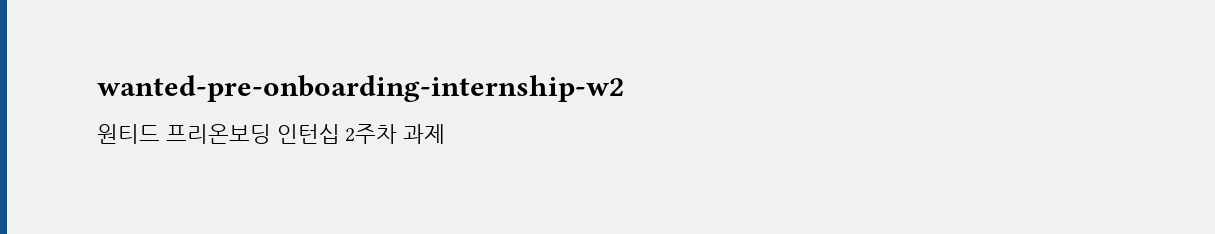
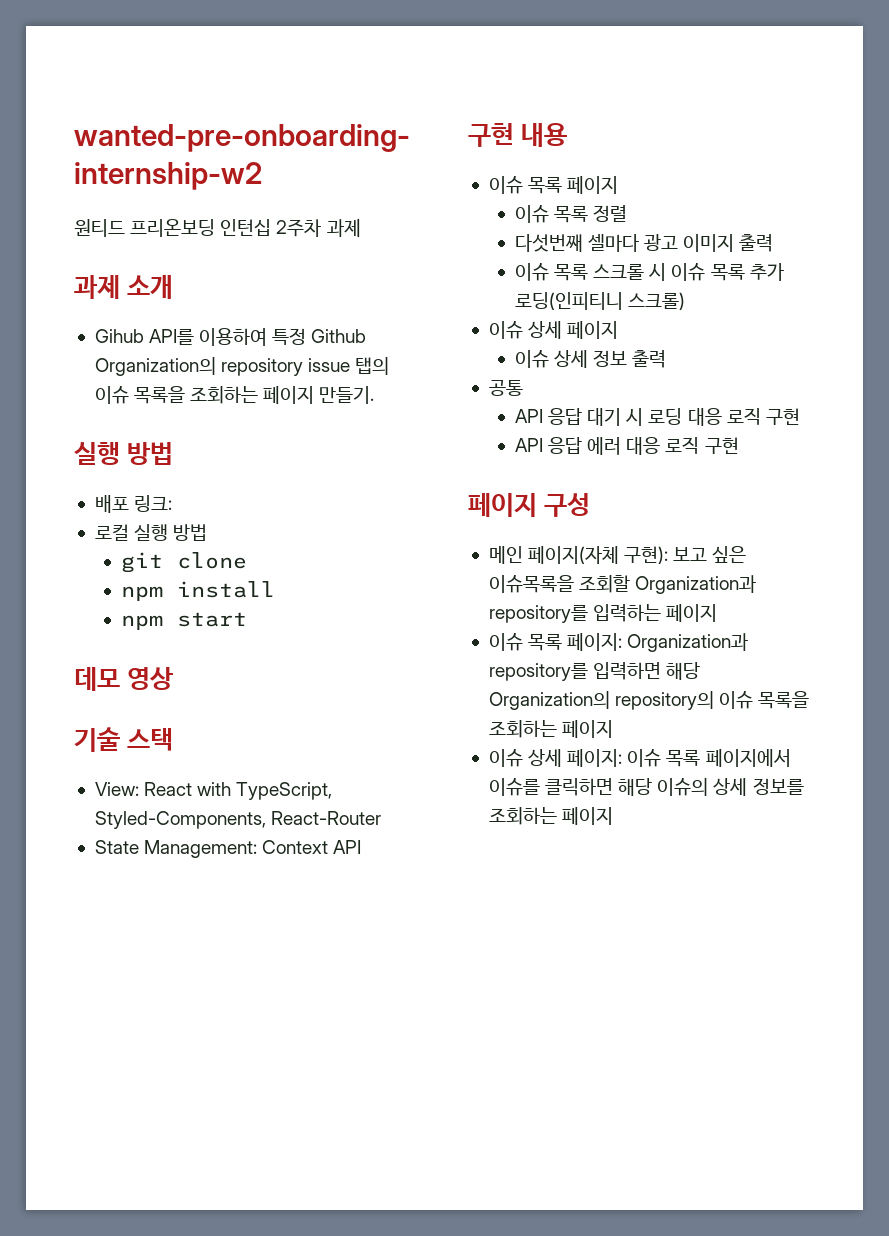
(446, 134) none -> [74,275,173,299] [94,328,367,346] [94,357,390,376] [94,386,375,404] [74,442,173,465] [94,495,173,513] [94,524,208,541] [120,552,247,573] [120,581,275,601] [120,612,247,630] [74,667,173,691] [74,727,173,752] [94,782,333,800] [94,811,382,829] [94,840,362,858] [468,123,567,147] [488,176,619,194] [514,205,628,223] [514,234,774,252] [514,263,784,281] [514,292,686,310] [488,321,619,339] [514,350,667,368] [488,380,523,396] [514,408,800,426] [514,437,739,455] [468,493,590,517] [488,546,747,564] [488,575,757,594] [488,604,718,623] [488,633,749,652] [488,662,701,681] [488,691,810,710] [488,720,614,738] [488,749,791,767] [488,778,804,796] [488,807,614,825] // 과제 소개 // Gihub API를 이용하여 특정 Github Organization의 repository issue 탭의 이슈 목록을 조회하는 페이지 만들기. // 실행 방법 // 배포 링크: // 로컬 실행 방법 // git clone // npm install // npm start // 데모 영상 // 기술 스택 // View: React with TypeScript, Styled-Components, React-Router // State Management: Context API // 구현 내용 // 이슈 목록 페이지 // 이슈 목록 정렬 // 다섯번째 셀마다 광고 이미지 출력 // 이슈 목록 스크롤 시 이슈 목록 추가 로딩(인피티니 스크롤) // 이슈 상세 페이지 // 이슈 상세 정보 출력 // 공통 // API 응답 대기 시 로딩 대응 로직 구현 // API 응답 에러 대응 로직 구현 // 페이지 구성 // 메인 페이지(자체 구현): 보고 싶은 이슈목록을 조회할 Organization과 repository를 입력하는 페이지 // 이슈 목록 페이지: Organization과 repository를 입력하면 해당 Organization의 repository의 이슈 목록을 조회하는 페이지 // 이슈 상세 페이지: 이슈 목록 페이지에서 이슈를 클릭하면 해당 이슈의 상세 정보를 조회하는 페이지

